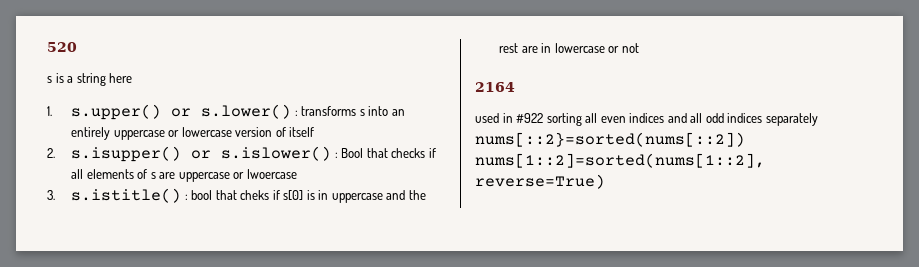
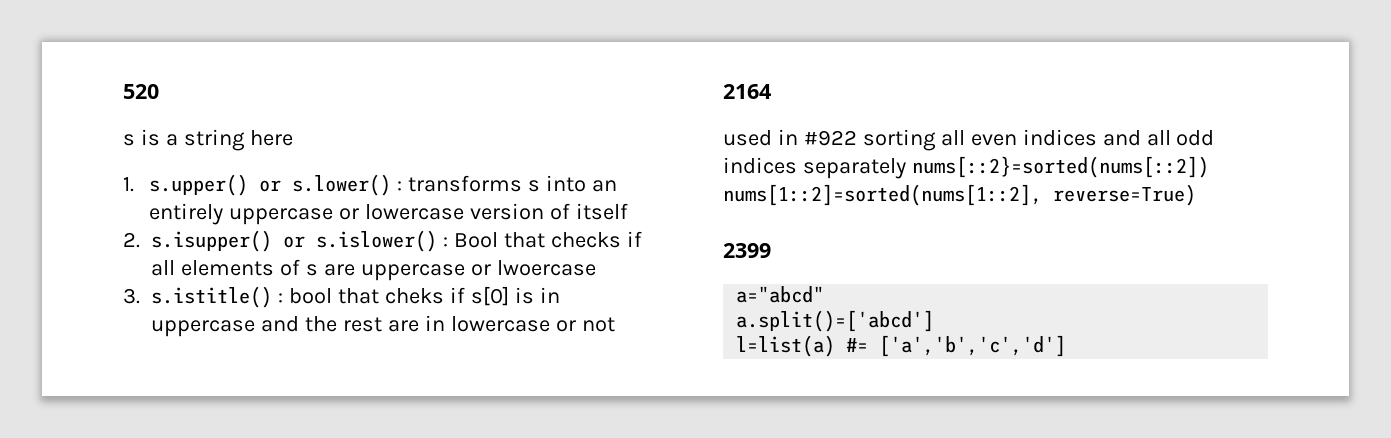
(605, 181) none -> [723,243,771,258] [736,286,825,303] [736,310,935,332] [736,335,1067,357] // 2399 // a="abcd" // a.split()=['abcd'] // l=list(a) #= ['a','b','c','d']

